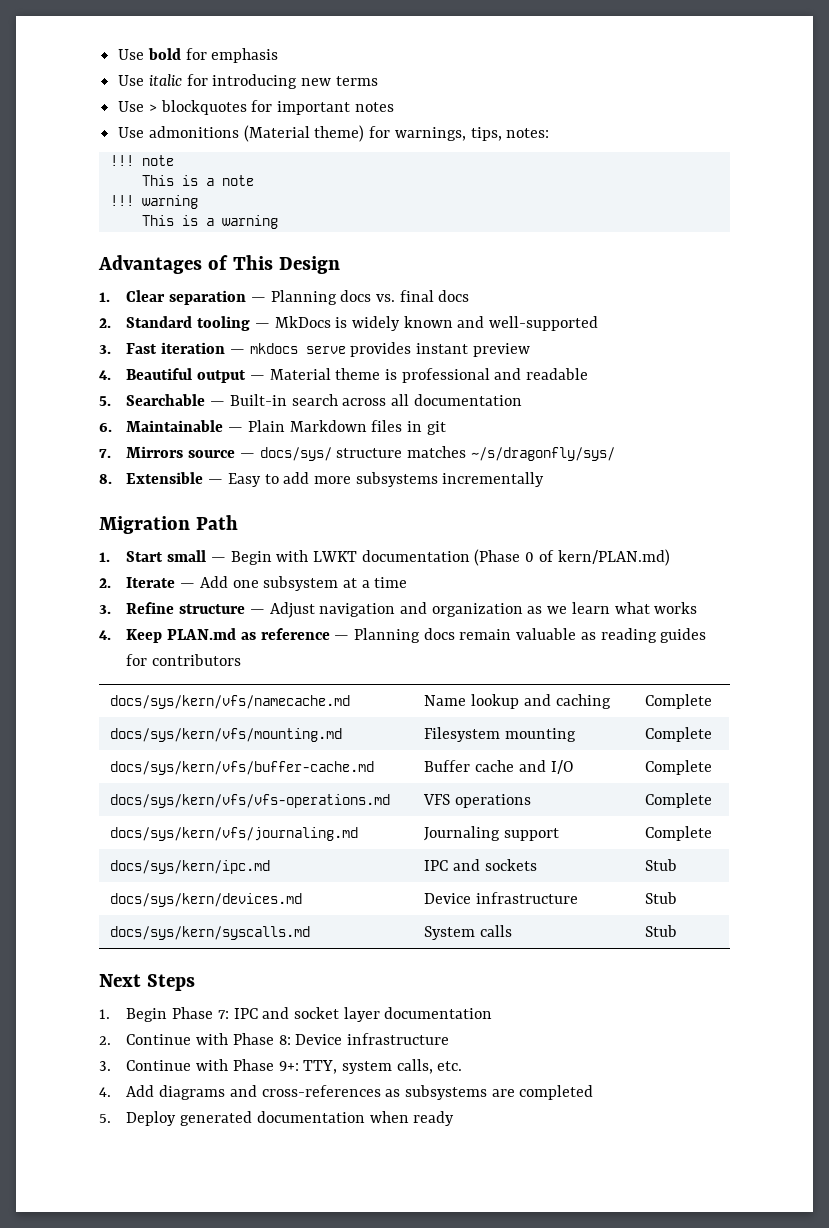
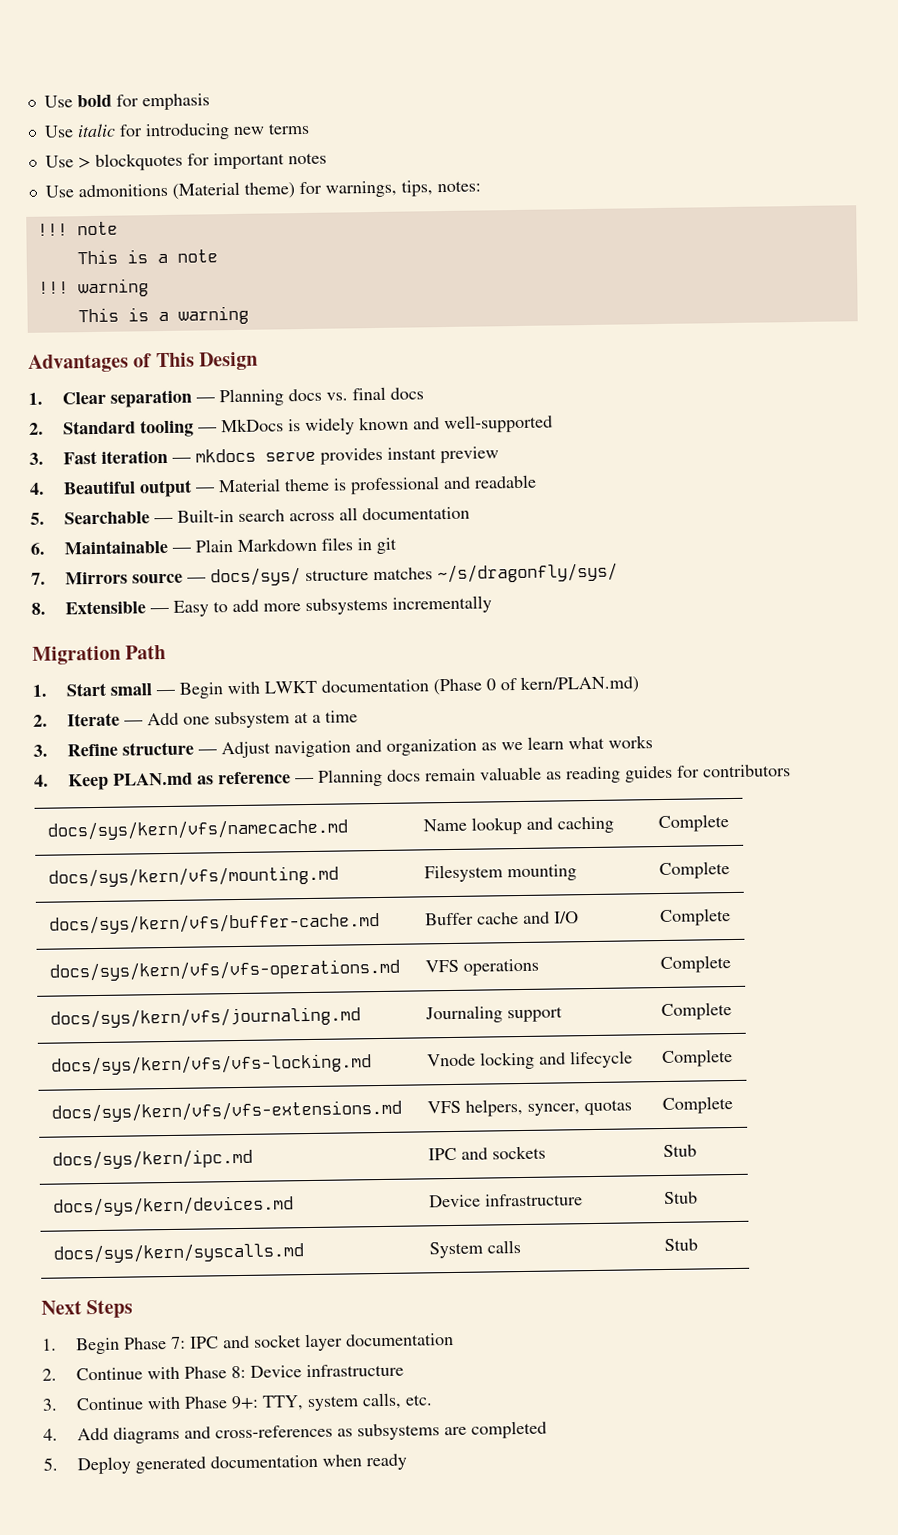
(713, 833) none -> [50,1053,372,1076] [426,1050,633,1070] [661,1049,733,1068] [50,1099,402,1123] [426,1098,632,1117] [661,1096,733,1115] // docs/sys/kern/vfs/vfs-locking.md | Vnode locking and lifecycle | Complete // docs/sys/kern/vfs/vfs-extensions.md | VFS helpers, syncer, quotas | Complete

